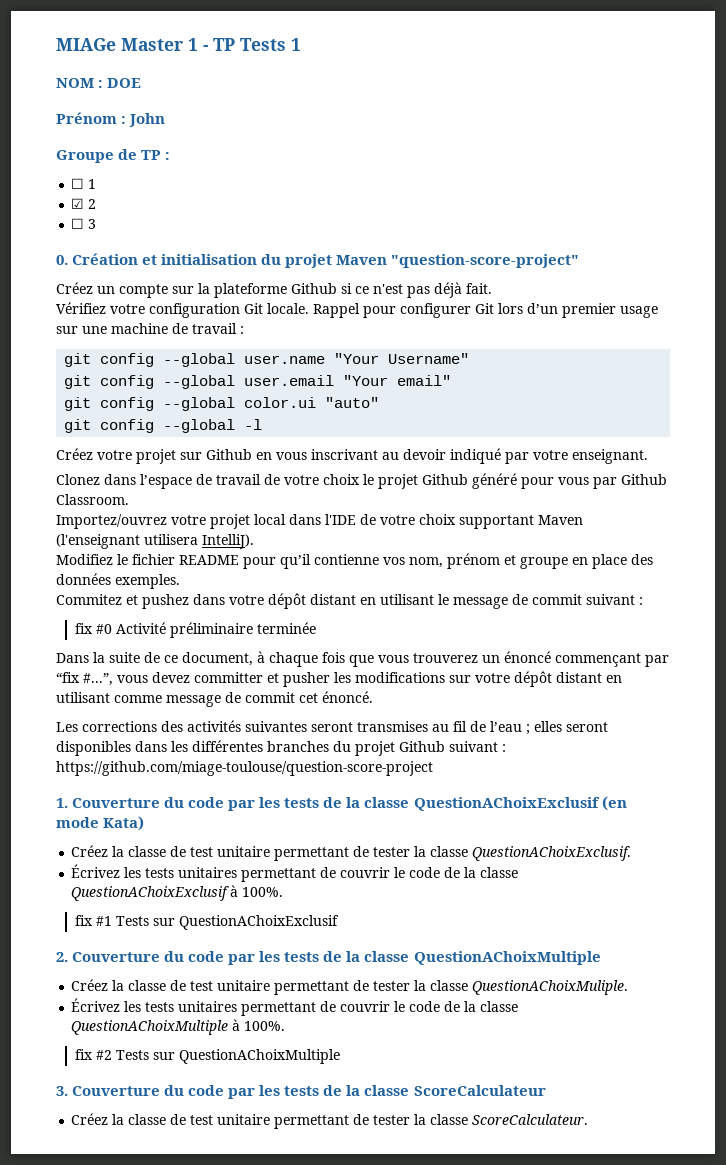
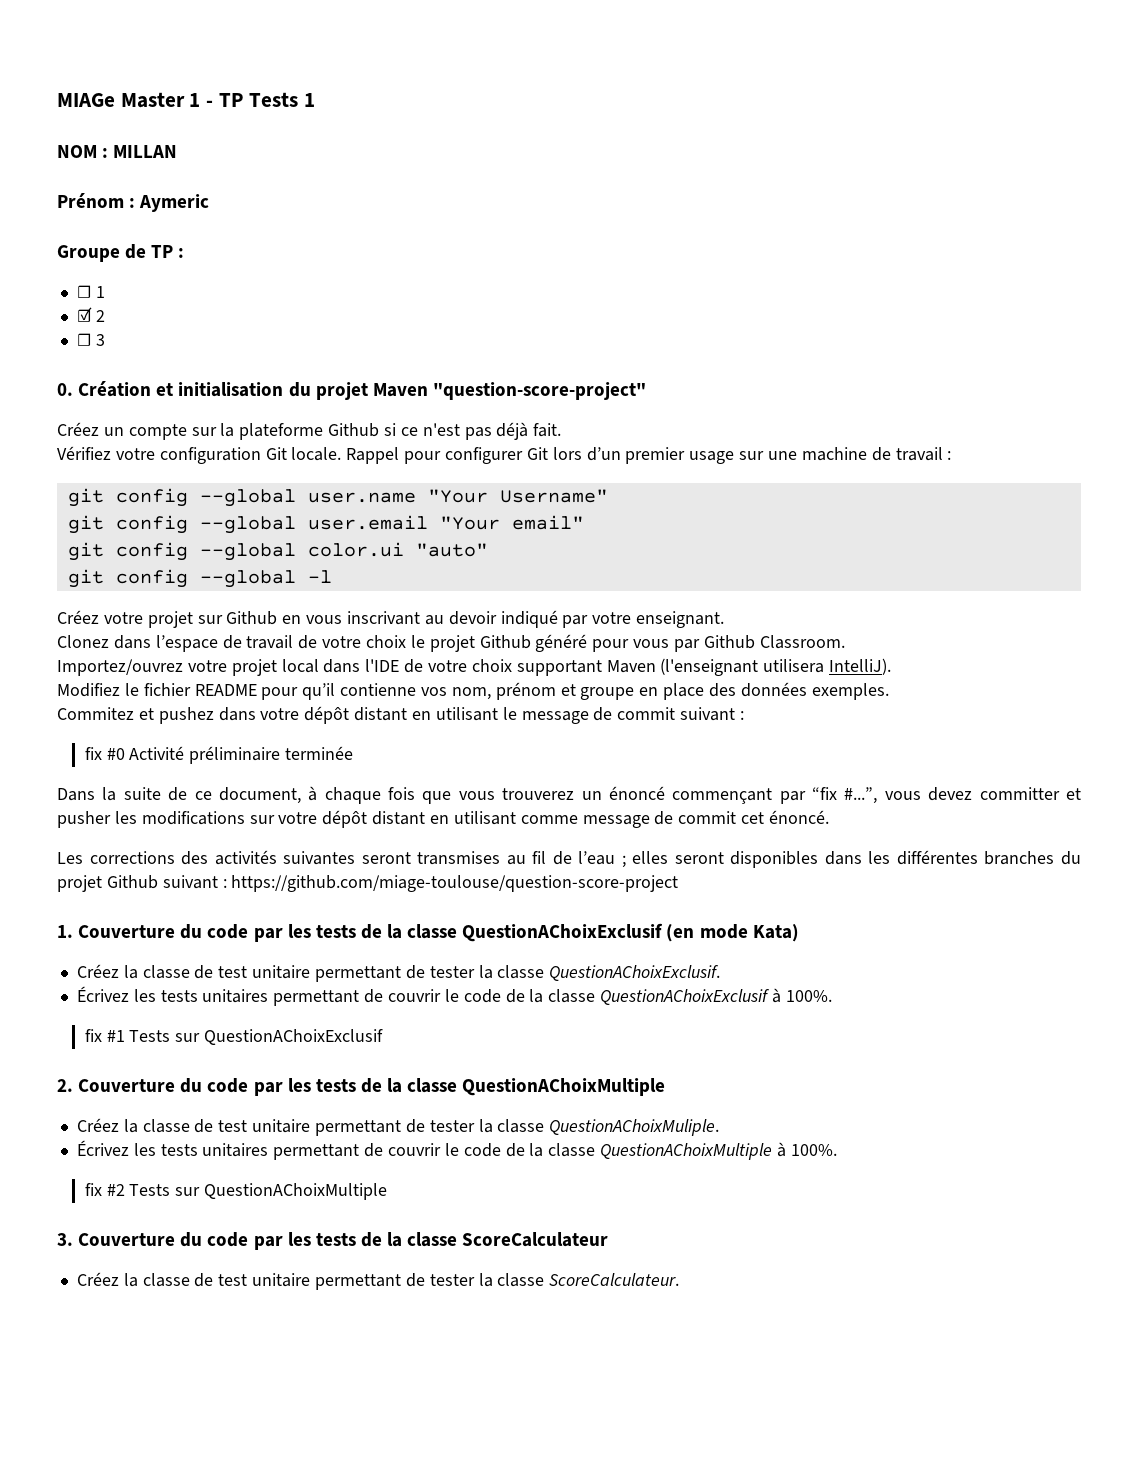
[107,78,142,88] DOE -> [113,145,178,158] MILLAN
[129,113,166,127] John -> [139,194,210,212] Aymeric

